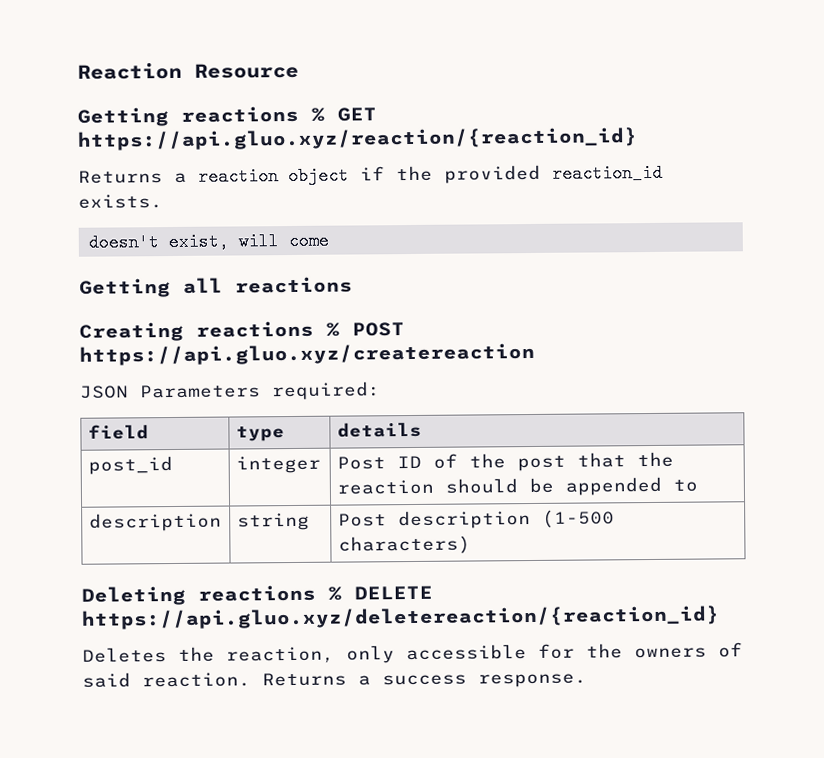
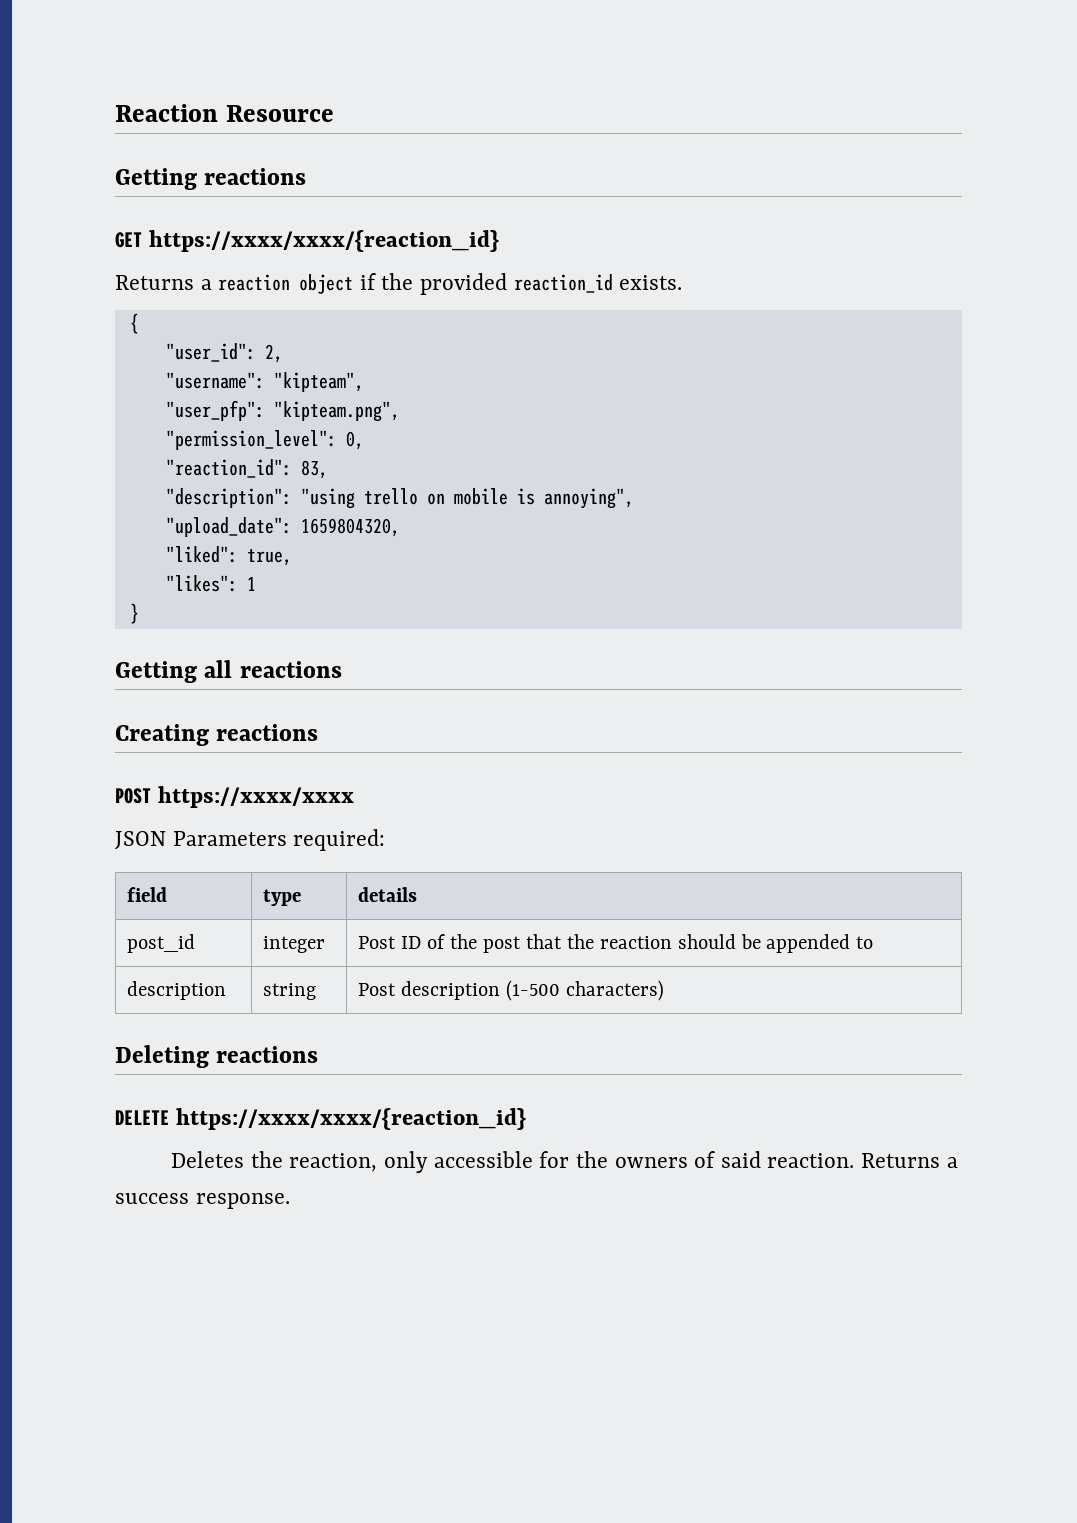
[311,107,377,122] [77,127,638,151] % GET https://api.gluo.xyz/reaction/{reaction_id} -> [115,230,499,252] // GET https://xxxx/xxxx/{reaction_id}
[87,231,329,252] doesn't exist, will come -> [129,313,139,334] [165,343,283,363] [165,372,364,392] [165,400,400,422] [165,430,364,450] [165,459,328,479] [165,488,634,509] [165,517,400,537] [165,546,292,566] [165,575,256,592] [129,603,139,624] { // "user_id": 2, // "username": "kipteam", // "user_pfp": "kipteam.png", // "permission_level": 0, // "reaction_id": 83, // "description": "using trello on mobile is annoying", // "upload_date": 1659804320, // "liked": true, // "likes": 1 // }
[326,322,405,337] [79,342,535,366] % POST https://api.gluo.xyz/createreaction -> [115,786,354,808] // POST https://xxxx/xxxx
[328,585,433,601] [81,605,720,630] % DELETE https://api.gluo.xyz/deletereaction/{reaction_id} -> [115,1108,526,1130] // DELETE https://xxxx/xxxx/{reaction_id}

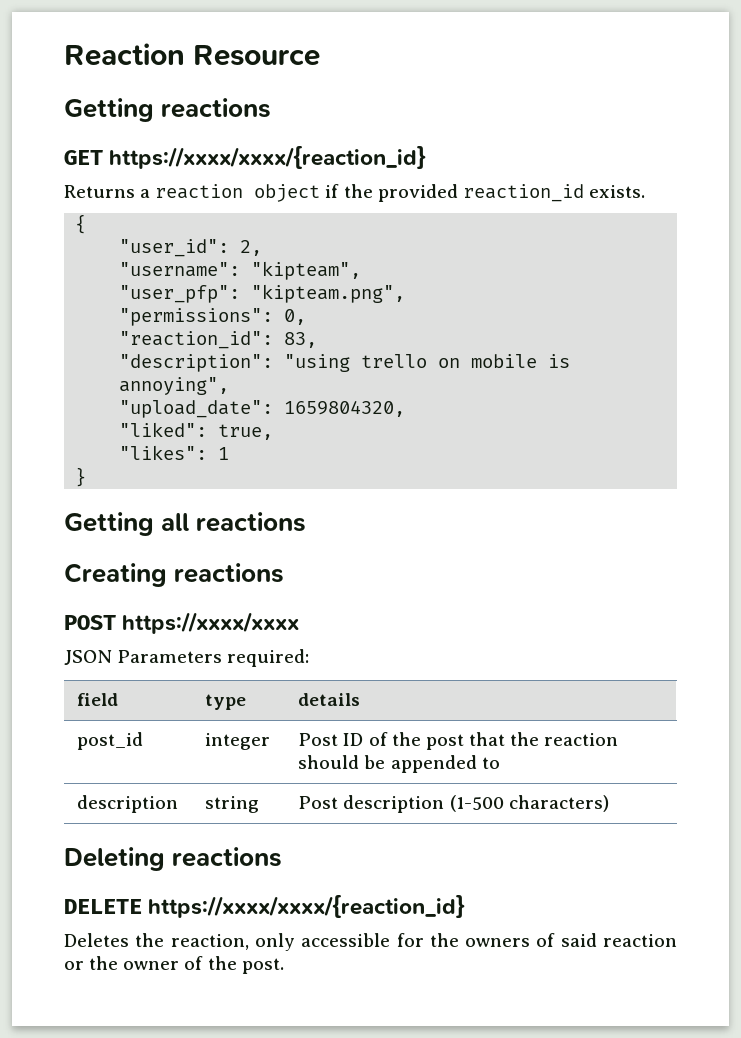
[165,430,337,450] "permission_level": -> [119,308,274,326] "permissions":
[767,1153,958,1168] [115,1193,290,1209] reaction. Returns a success response. -> [603,934,677,947] [64,956,284,974] reaction or the owner of the post.

